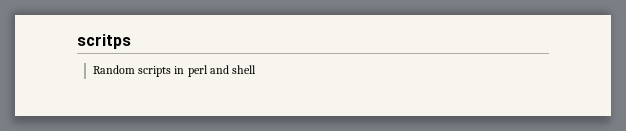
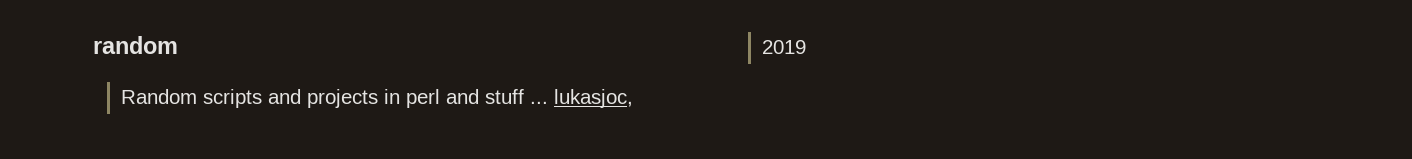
[77,34,131,49] scritps -> [93,36,178,54] random
(172, 71) none -> [268,89,379,108] and projects
[231,65,256,74] shell -> [485,89,634,108] [762,40,807,54] stuff ... lukasjoc, 2019

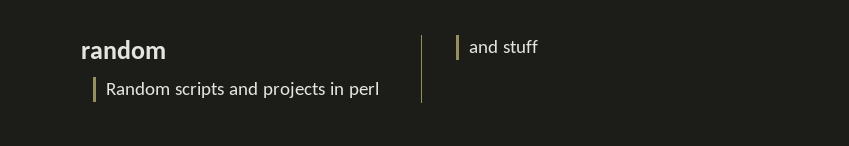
[530,89,634,108] [762,40,807,54] ... lukasjoc, 2019 -> (538, 46) none

